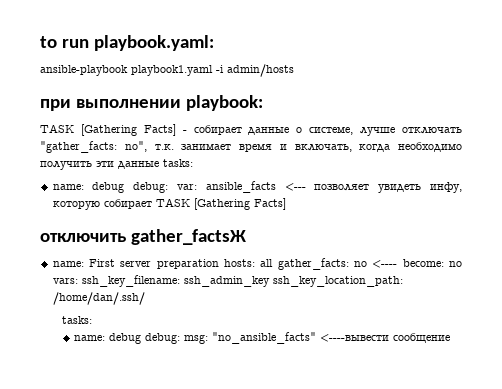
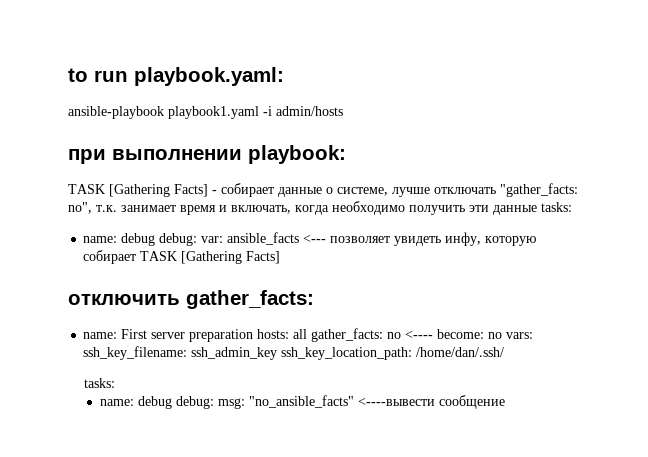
[131,229,247,245] gather_factsЖ -> [186,290,314,309] gather_facts:

